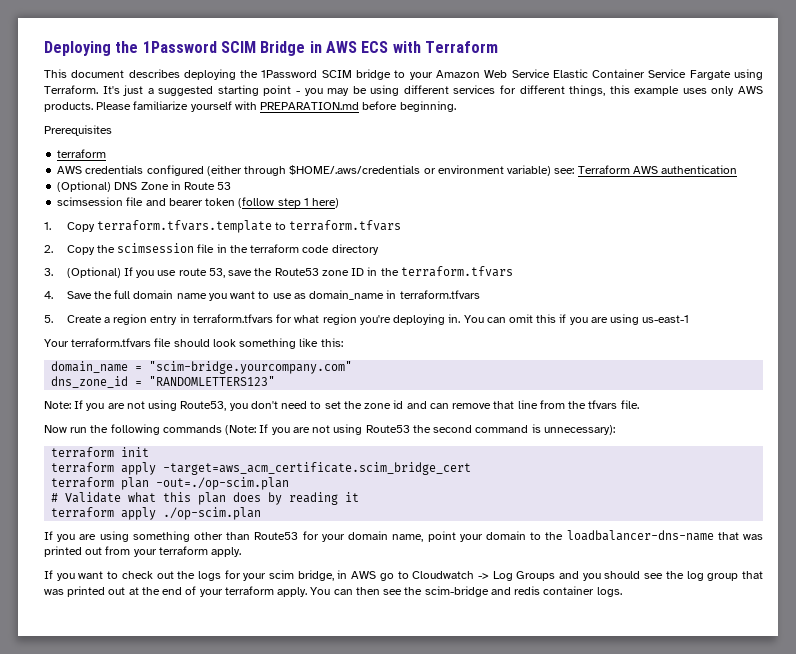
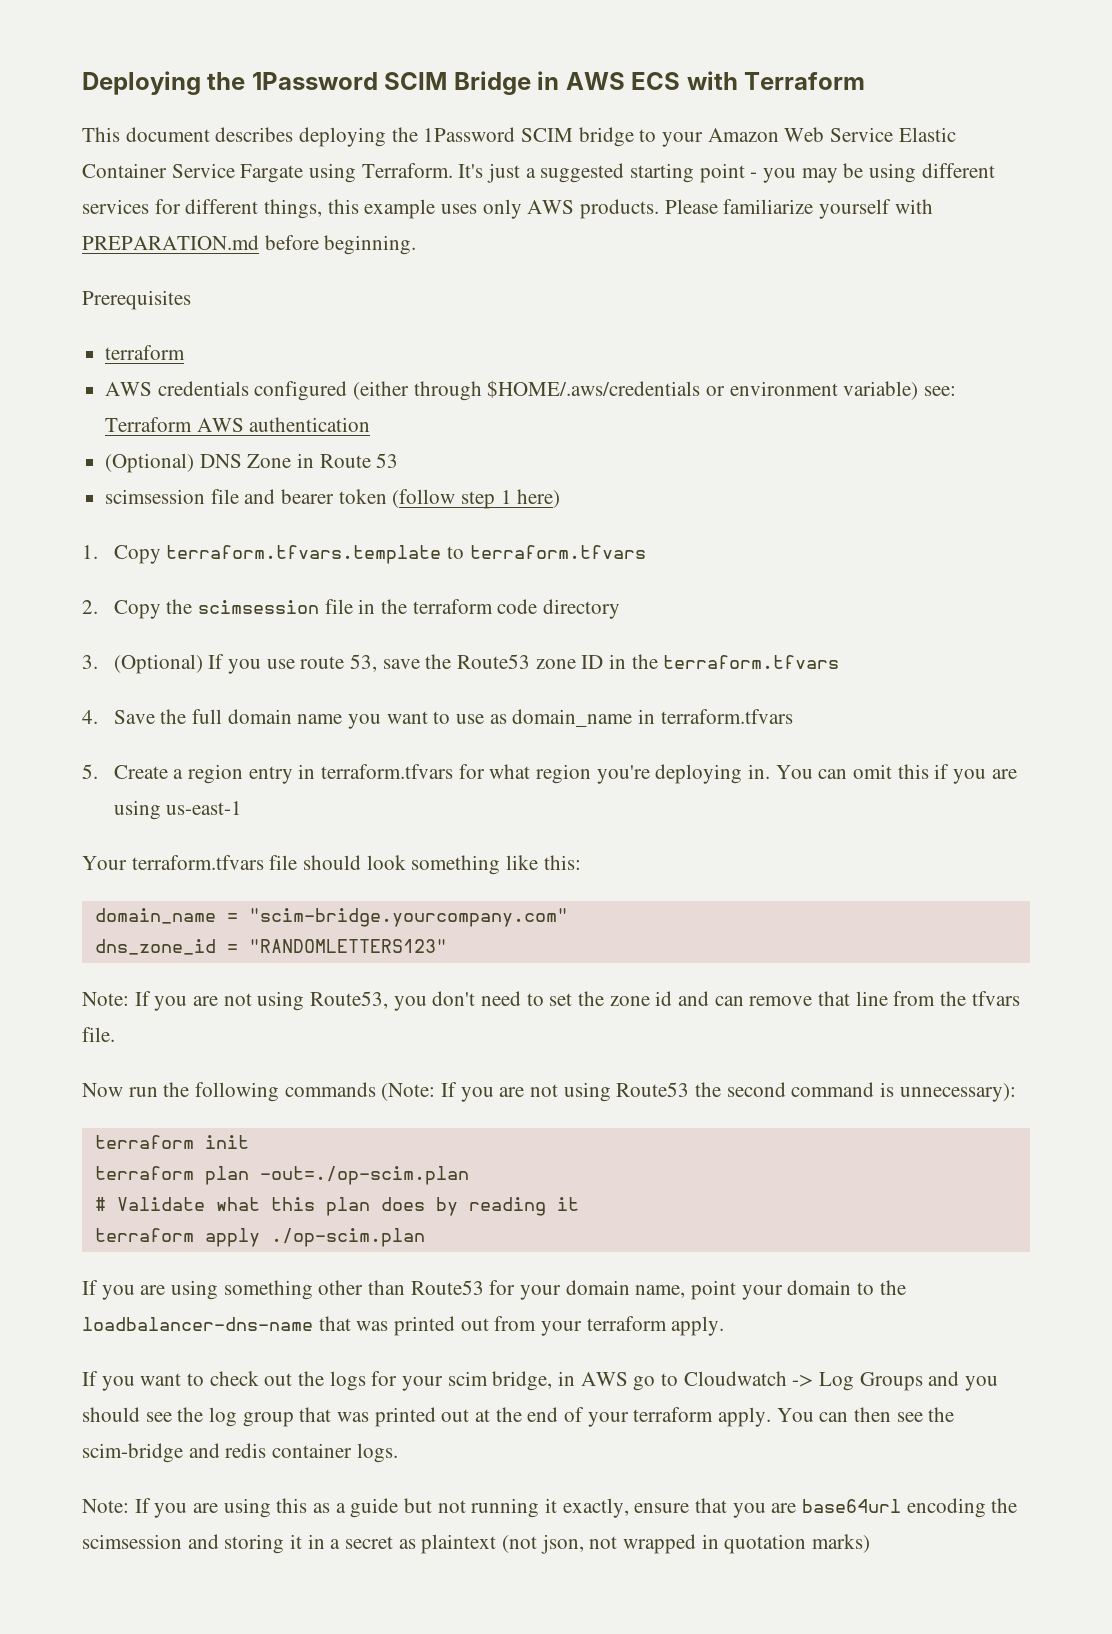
[51,462,472,475] // terraform apply -target=aws_acm_certificate.scim_bridge_cert -> (249, 1142) none
(622, 592) none -> [82,1498,1018,1518] [82,1534,871,1554] // Note: If you are using this as a guide but not running it exactly, ensure that you are base64url encoding the scimsession and storing it in a secret as plaintext (not json, not wrapped in quotation marks)

